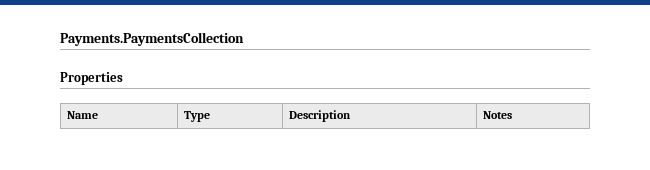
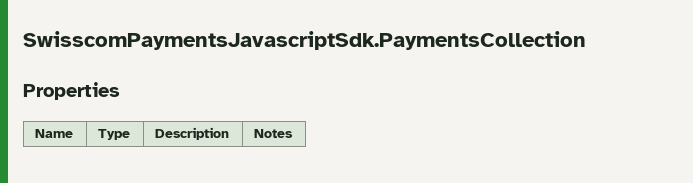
[60,32,244,46] Payments.PaymentsCollection -> [23,31,586,50] SwisscomPaymentsJavascriptSdk.PaymentsCollection

